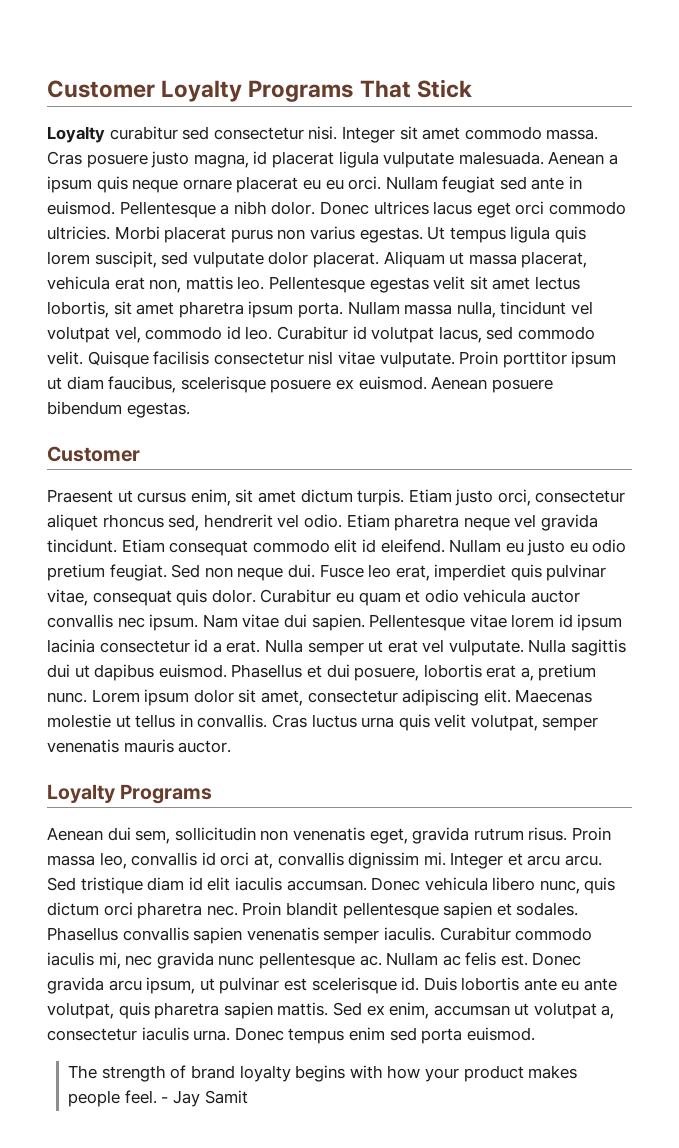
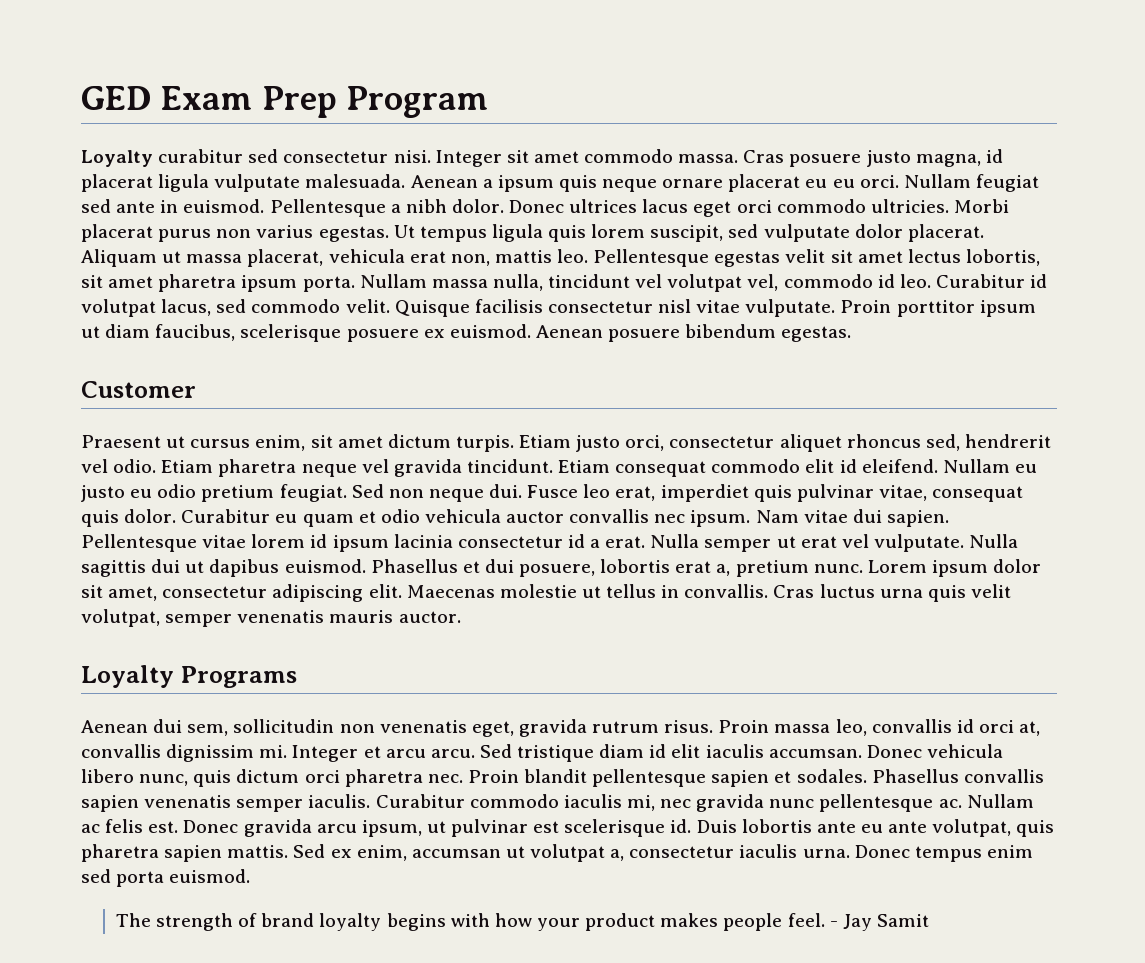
[47,79,472,102] Customer Loyalty Programs That Stick -> [81,86,488,118] GED Exam Prep Program

